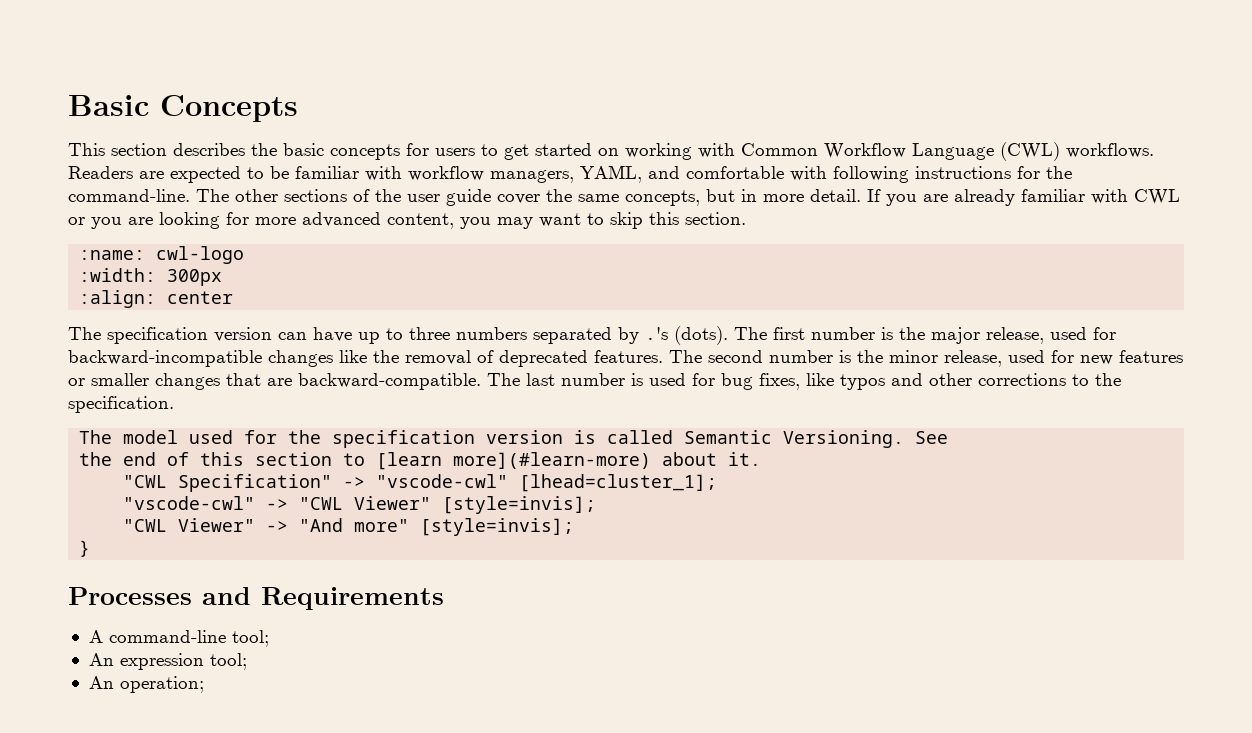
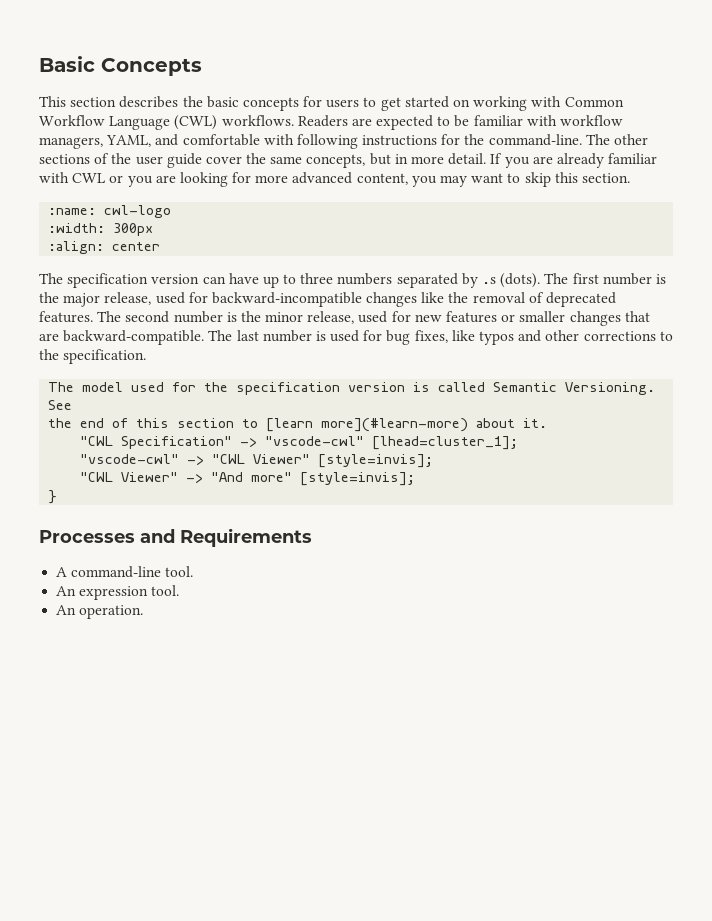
[645,327,668,340] .'s -> [482,277,497,284] .s
[231,630,269,647] tool; -> [165,566,194,577] tool.
[209,653,247,670] [88,676,204,693] tool; // An operation; -> [151,585,180,596] [56,605,144,619] tool. // An operation.

